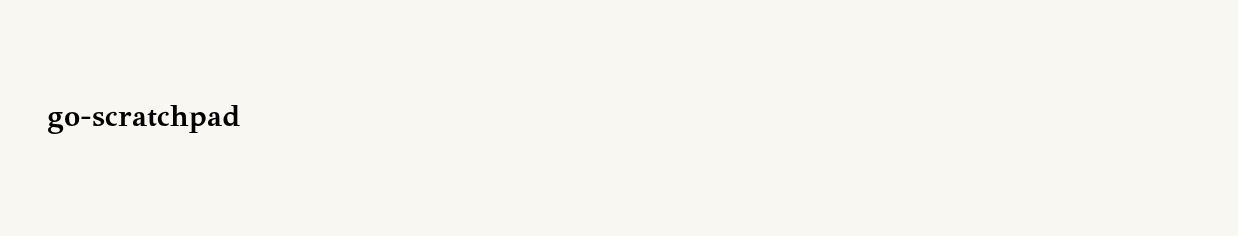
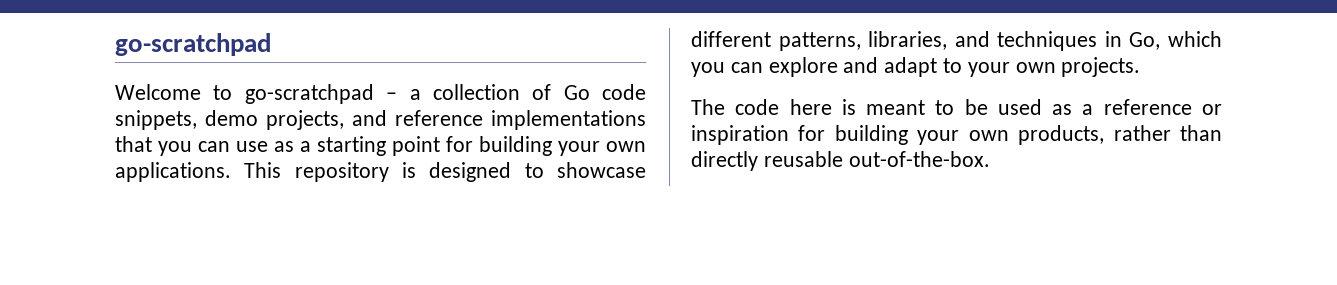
[47,105,241,134] go-scratchpad -> [115,33,271,56] [115,84,646,104] [115,110,646,130] [115,136,646,156] [115,162,646,182] [691,31,1222,51] [691,57,1141,77] [691,99,1222,115] [691,125,1222,145] [691,151,990,171] go-scratchpad // Welcome to go-scratchpad – a collection of Go code snippets, demo projects, and reference implementations that you can use as a starting point for building your own applications. This repository is designed to showcase different patterns, libraries, and techniques in Go, which you can explore and adapt to your own projects. // The code here is meant to be used as a reference or inspiration for building your own products, rather than directly reusable out-of-the-box.

